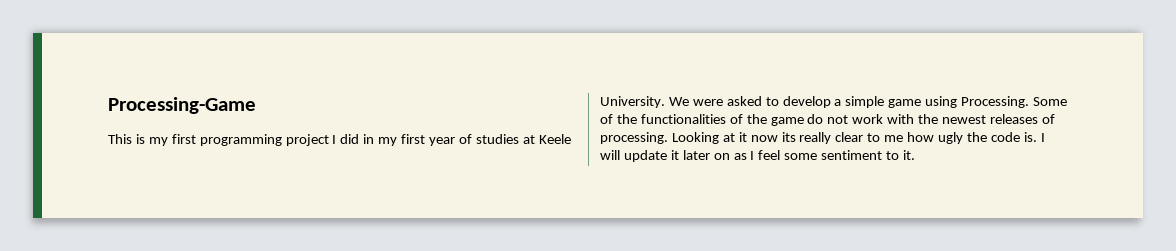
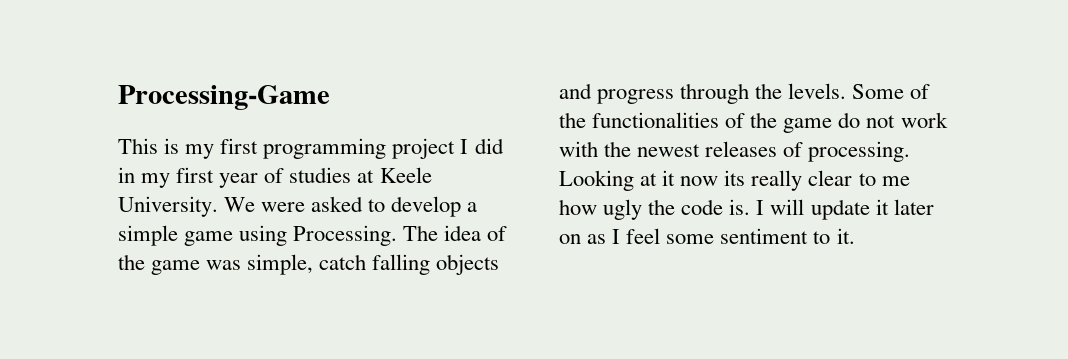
(1030, 102) none -> [403,225,508,241] [118,254,500,275] [559,83,847,104] The idea of the game was simple, catch falling objects and progress through the levels.

